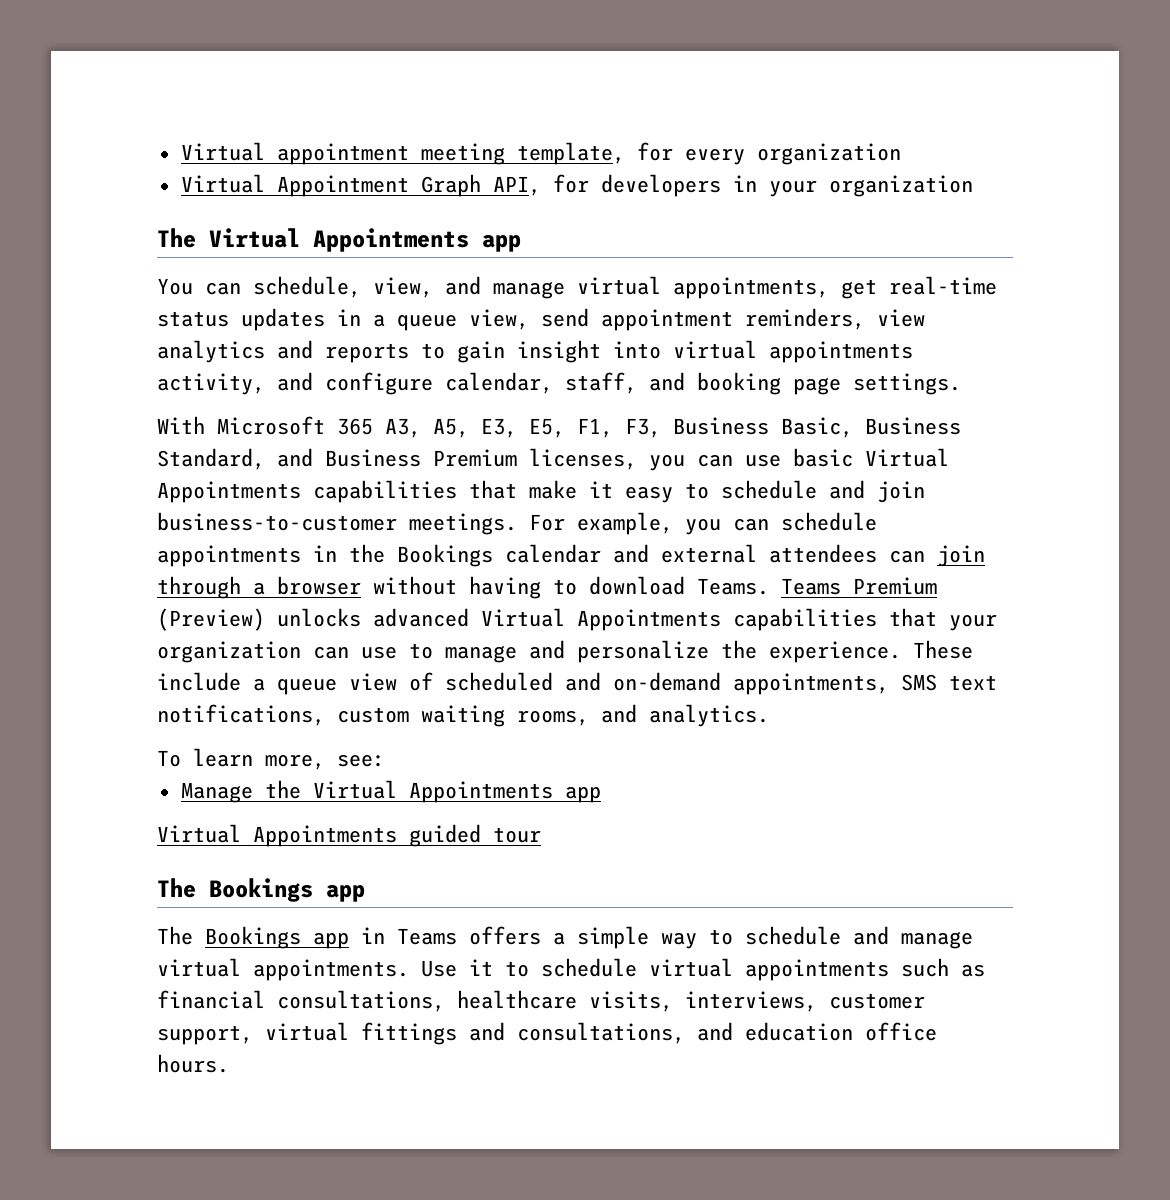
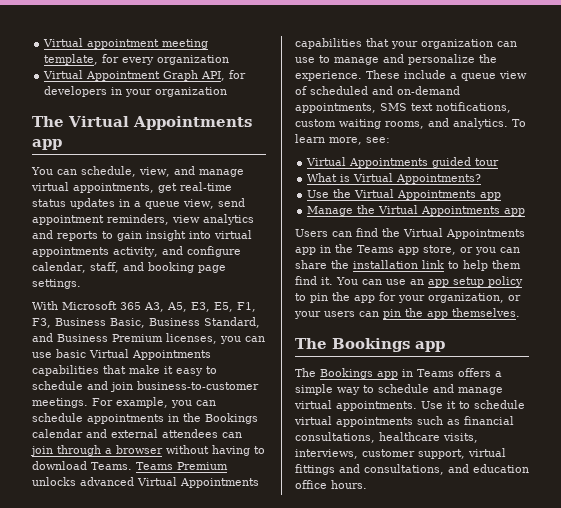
[157,608,265,631] (Preview) -> (228, 466) none
(769, 715) // -> (508, 123) none
(385, 760) none -> [306,157,500,168] [307,173,482,184] [307,189,502,200] // Virtual Appointments guided tour // What is Virtual Appointments? // Use the Virtual Appointments app
[157,824,541,847] Virtual Appointments guided tour -> [295,228,525,239] [295,244,520,255] [295,260,521,271] [295,276,523,287] [295,292,521,303] [294,308,520,319] Users can find the Virtual Appointments app in the Teams app store, or you can share the installation link to help them find it. You can use an app setup policy to pin the app for your organization, or your users can pin the app themselves.

